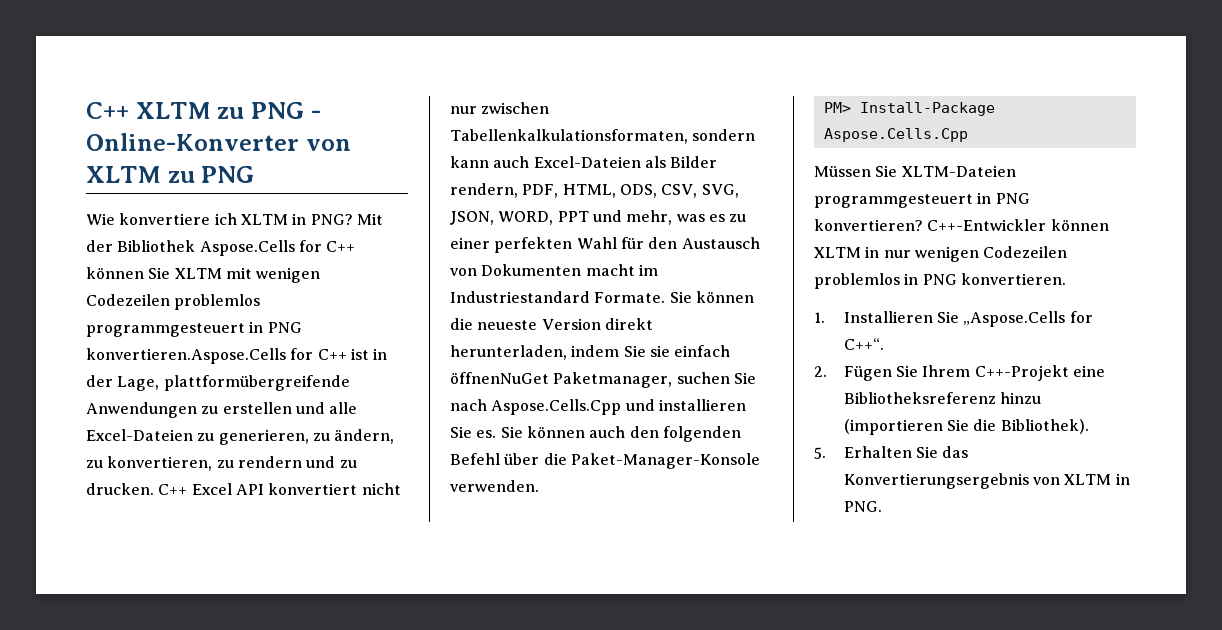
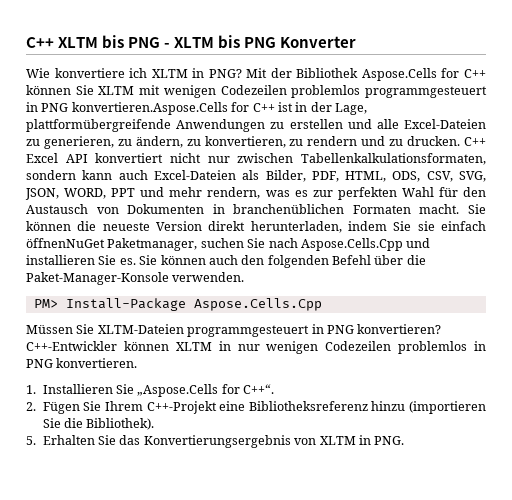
[217,107,245,119] zu -> [102,35,125,48] bis
[86,133,351,151] [86,166,255,183] Online-Konverter von XLTM zu PNG -> [174,35,357,48] XLTM bis PNG Konverter
[670,156,718,168] [450,183,518,198] Bilder rendern, -> [265,170,306,182] Bilder,
[626,210,747,225] [450,237,490,249] mehr, was es zu einer -> [169,187,333,199] mehr rendern, was es zur
[585,264,658,276] [450,291,666,303] macht im Industriestandard Formate. -> [212,204,460,214] in branchenüblichen Formaten macht.

